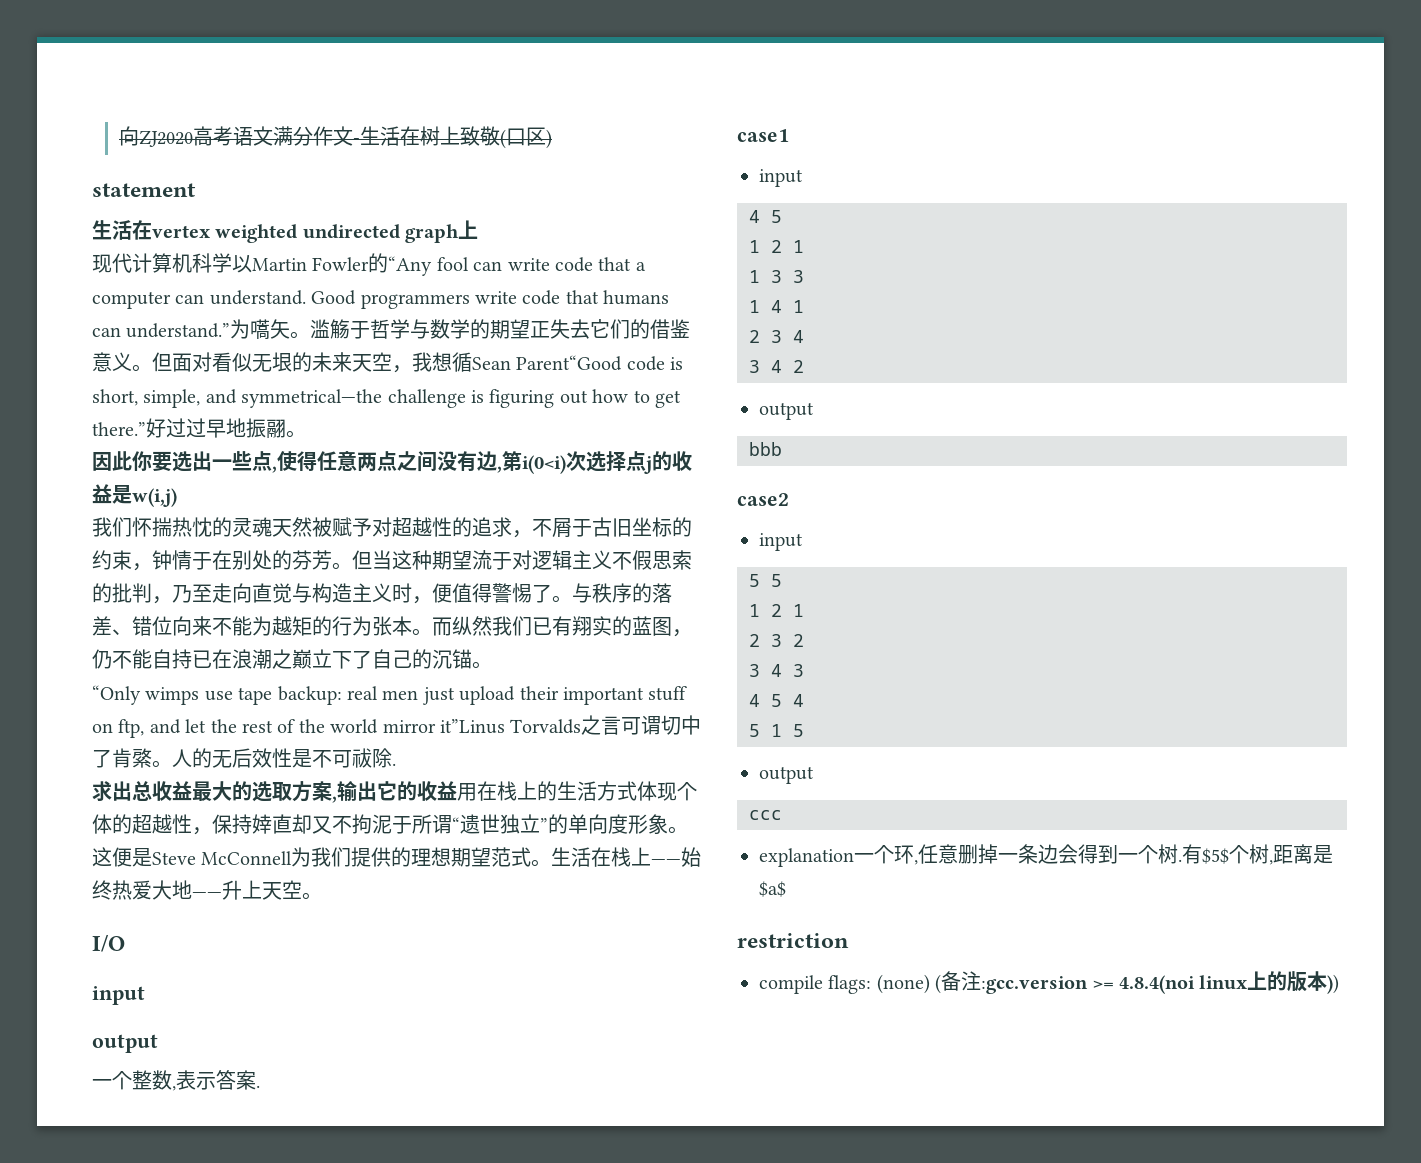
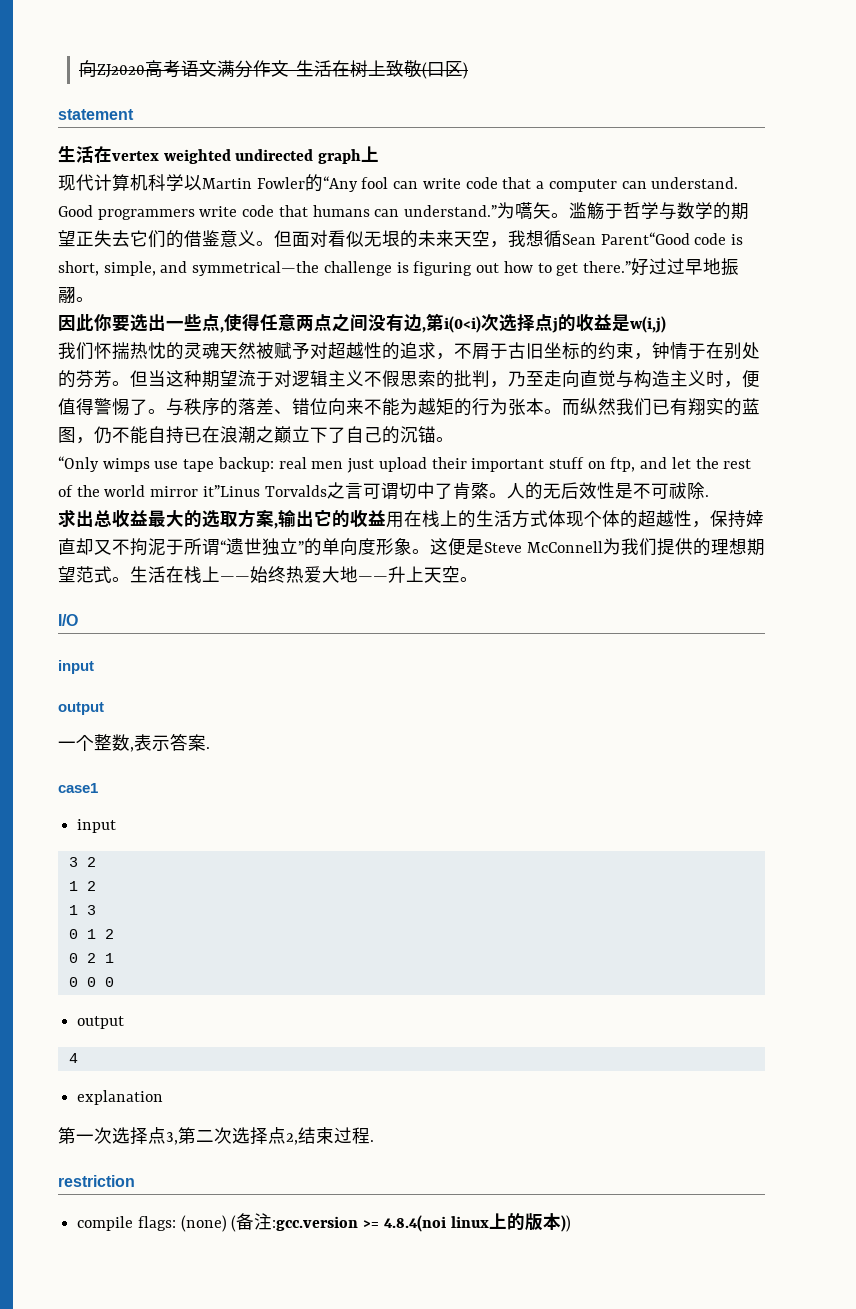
[749,210,782,223] [749,240,804,253] 4 5 // 1 2 1 -> [68,857,96,867] [68,881,96,891] 3 2 // 1 2
[793,270,804,283] [749,300,804,313] [749,330,804,343] [749,360,804,373] [759,402,814,420] [749,442,782,456] [737,493,789,506] [759,533,803,551] [749,574,782,587] [749,604,804,617] [749,634,804,647] [749,664,804,677] [749,694,804,707] [749,724,804,737] [759,766,814,784] [749,810,782,820] [759,844,1333,867] [759,881,786,897] 3 // 1 4 1 // 2 3 4 // 3 4 2 // output // bbb // case2 // input // 5 5 // 1 2 1 // 2 3 2 // 3 4 3 // 4 5 4 // 5 1 5 // output // ccc // explanation一个环,任意删掉一条边会得到一个树.有$5$个树,距离是$a$ -> [68,929,114,939] [68,953,114,963] [68,977,114,987] [77,1016,125,1029] [68,1053,78,1063] [77,1090,164,1105] [58,1127,374,1145] // 0 1 2 // 0 2 1 // 0 0 0 // output // 4 // explanation // 第一次选择点3,第二次选择点2,结束过程.

